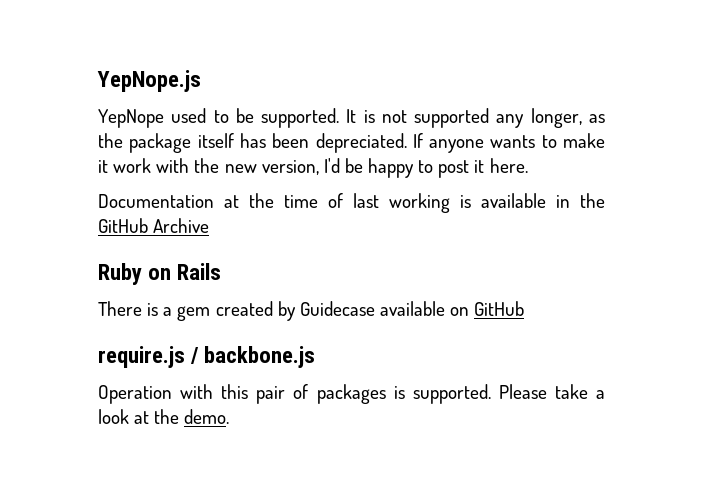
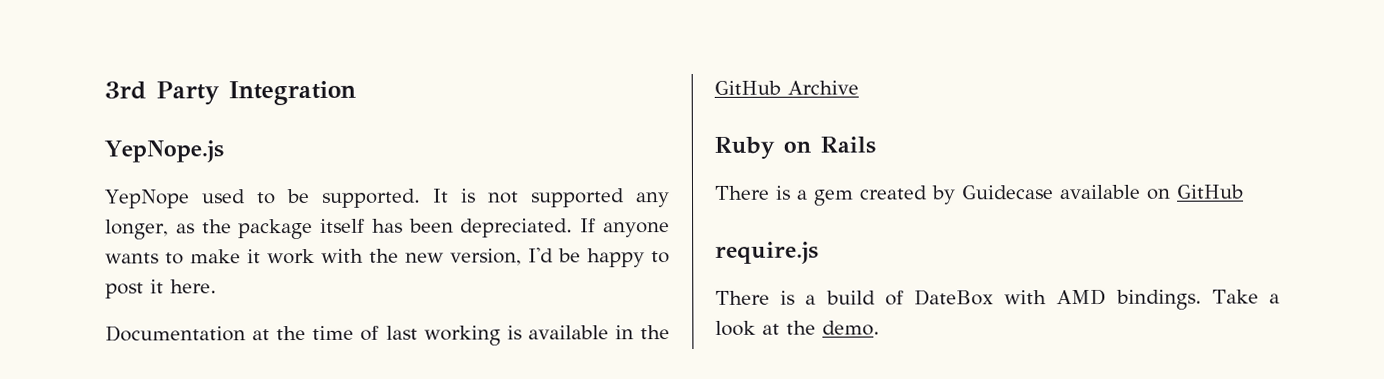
(97, 81) none -> [104,80,356,106] 3rd Party Integration //
[190,346,316,368] [98,384,588,404] / backbone.js // Operation with this pair of packages is supported. Please take -> [715,288,1259,310] // There is a build of DateBox with AMD bindings. Take

